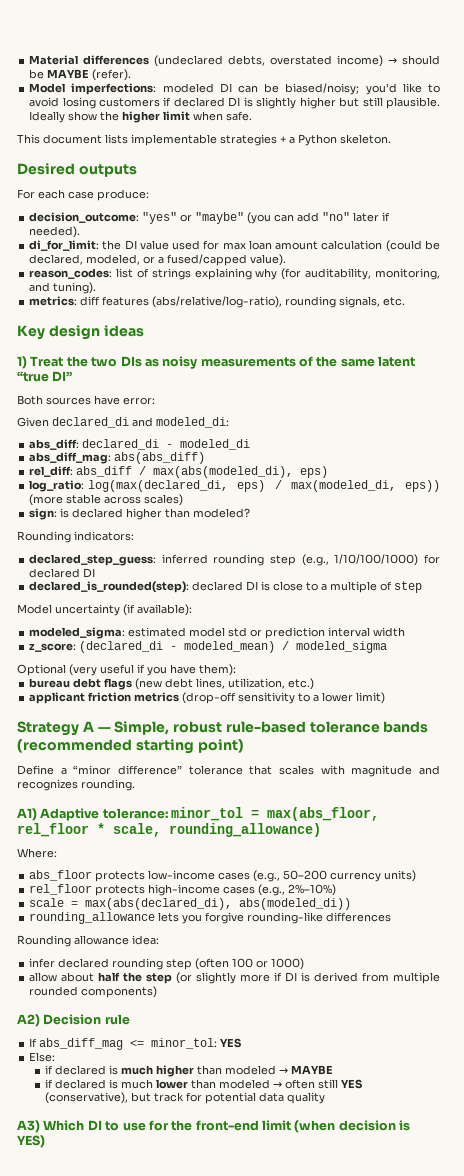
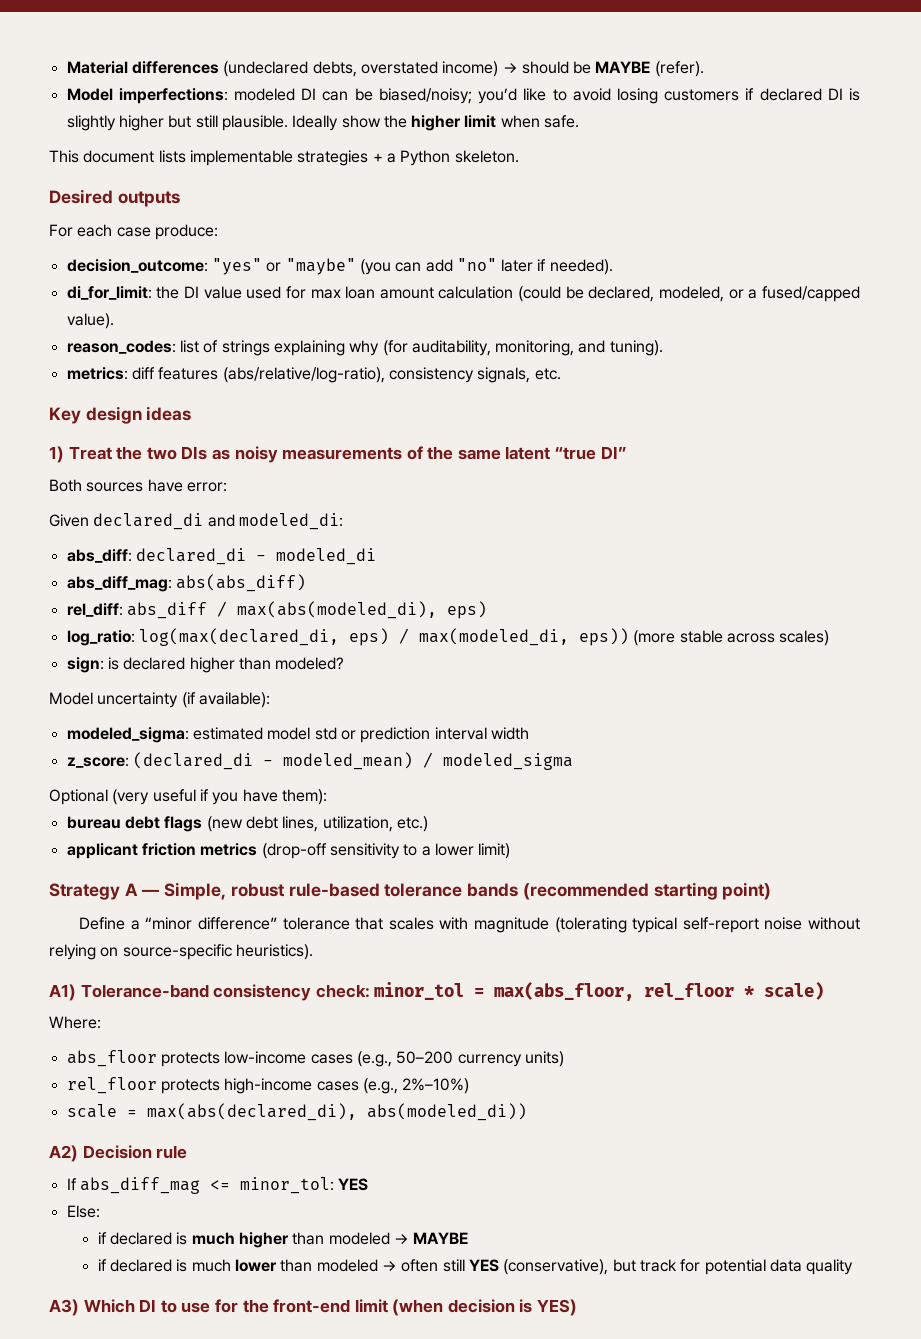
[285,296,337,308] rounding -> [388,367,474,383] consistency
[17,531,134,543] [29,554,440,566] [29,568,96,578] [29,581,423,593] // Rounding indicators: // declared_step_guess: inferred rounding step (e.g., 1/10/100/1000) for declared DI // declared_is_rounded(step): declared DI is close to a multiple of step -> (345, 663) none
[419,765,441,775] [17,779,135,791] [17,808,168,821] and recognizes rounding. // A1) Adaptive tolerance: -> [554,917,860,933] [49,944,313,960] [49,984,370,1001] (tolerating typical self-report noise without relying on source-specific heuristics). // A1) Tolerance-band consistency check:
[113,823,321,837] scale, rounding_allowance) -> [764,982,825,1000] scale)
[29,912,392,924] [17,935,159,947] [29,958,305,970] [29,972,440,984] [29,986,158,998] // rounding_allowance lets you forgive rounding-like differences // Rounding allowance idea: // infer declared rounding step (often 100 or 1000) // allow about half the step (or slightly more if DI is derived from multiple rounded components) -> (527, 1112) none

